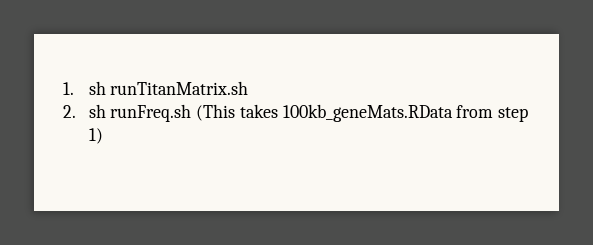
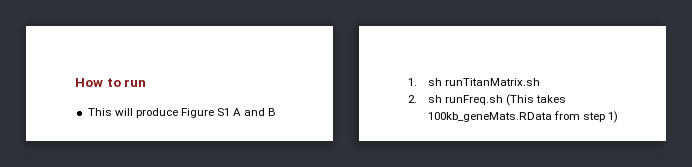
(63, 88) none -> [75,78,147,87] [87,108,277,118] How to run // This will produce Figure S1 A and B //

